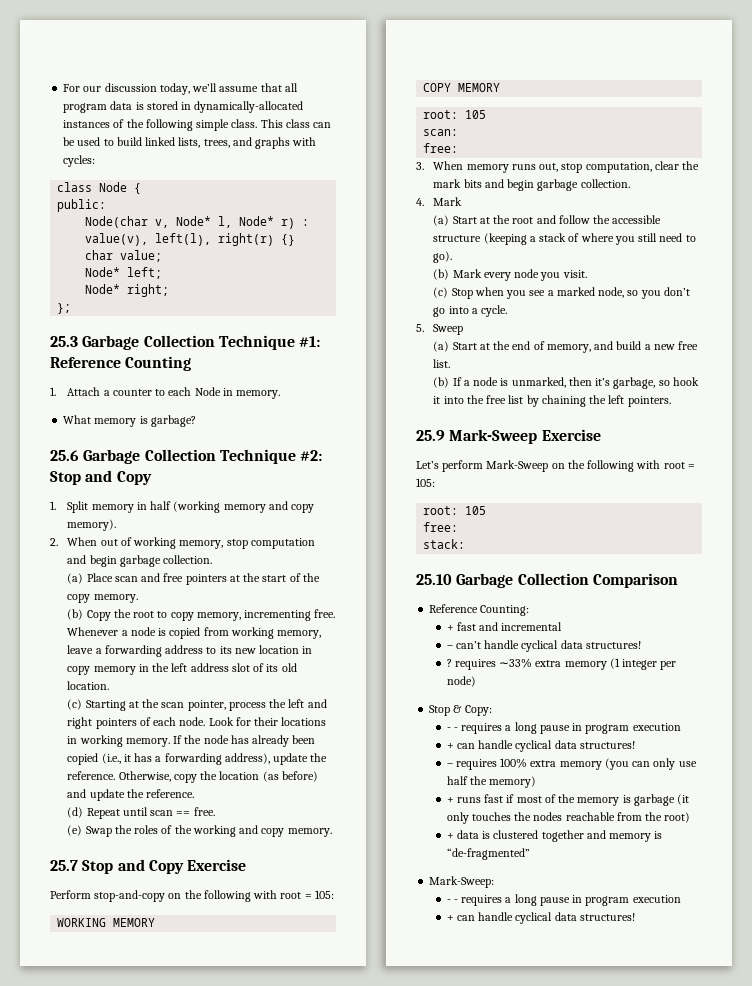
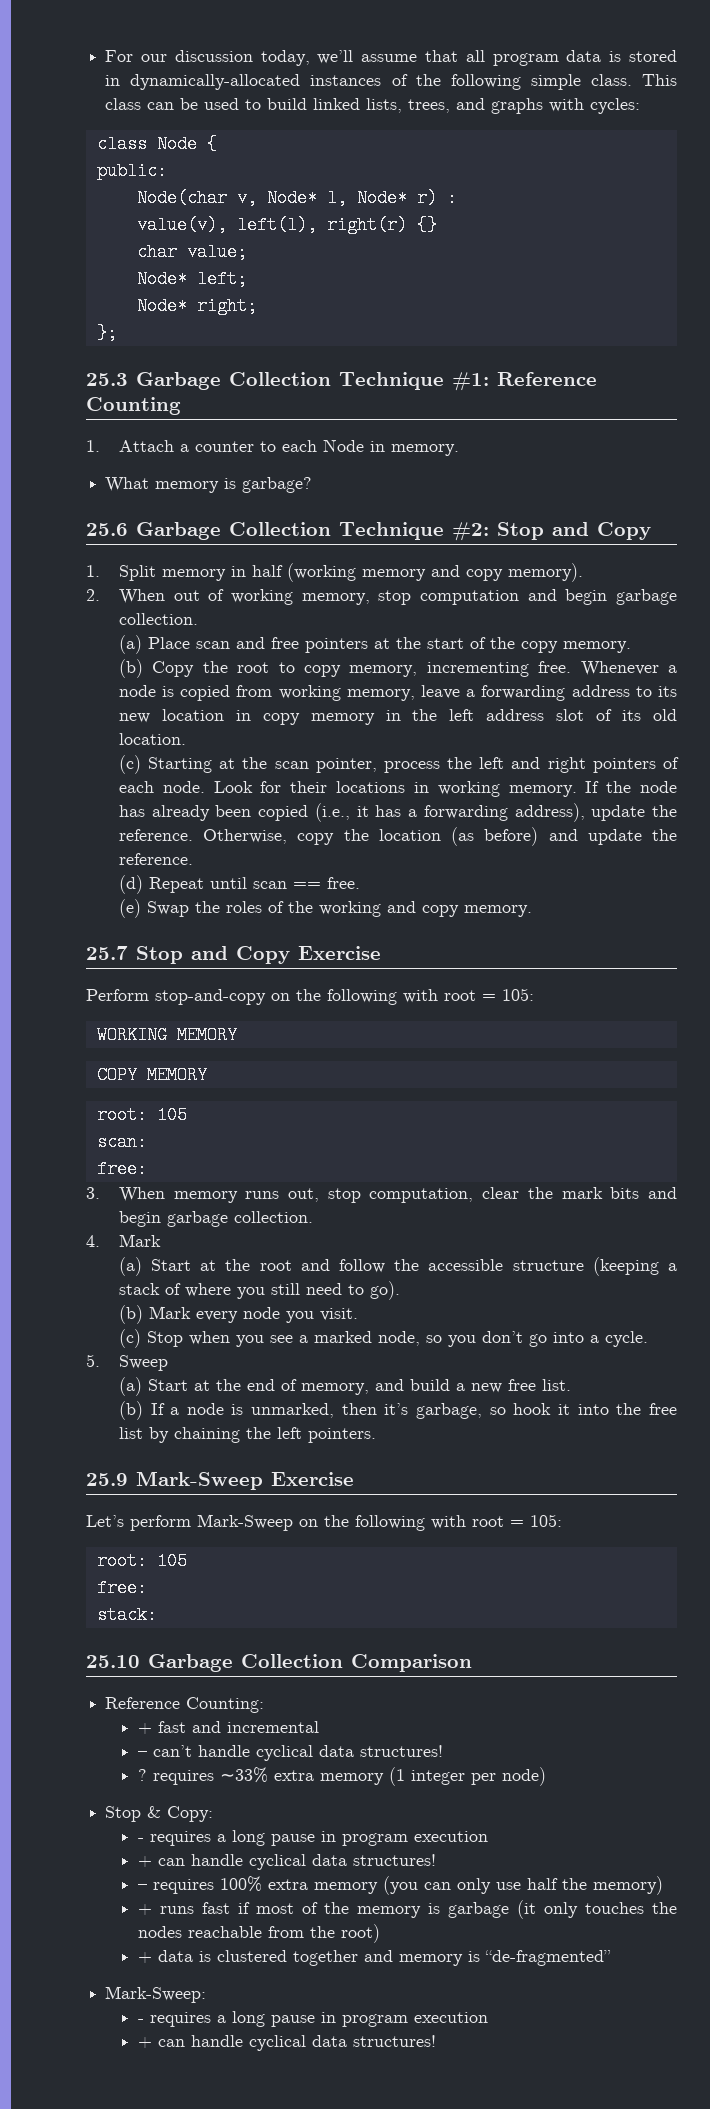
[453,727,458,731] - -> (145, 1840) none
[453,899,458,903] - -> (145, 2021) none

